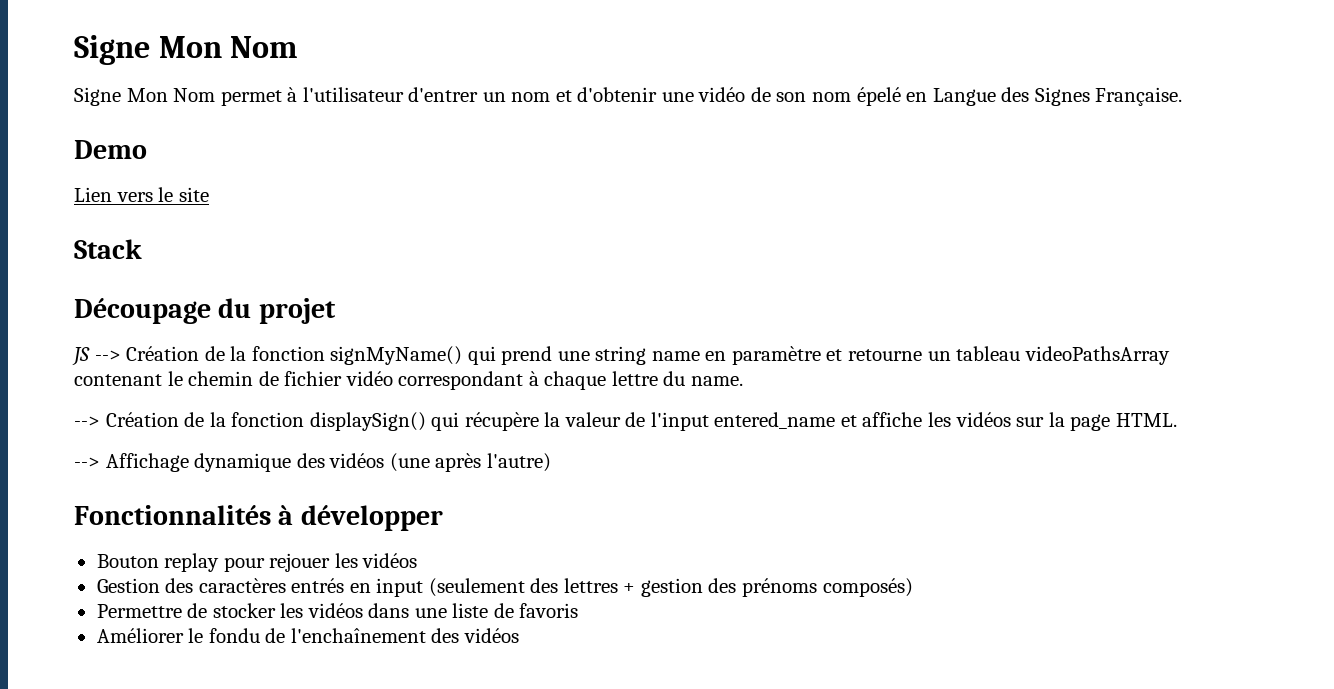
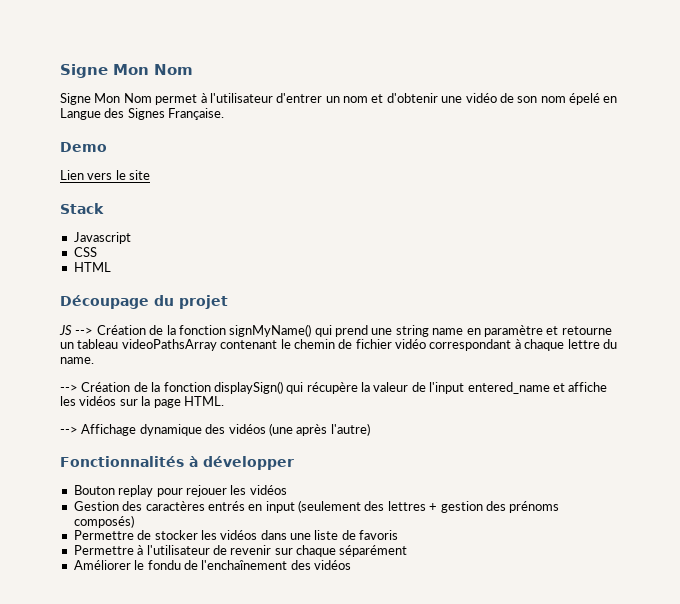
(142, 249) none -> [73,232,131,244] [73,247,97,257] [73,262,111,272] // Javascript // CSS // HTML
(579, 610) none -> [73,545,408,557] // Permettre à l'utilisateur de revenir sur chaque séparément

